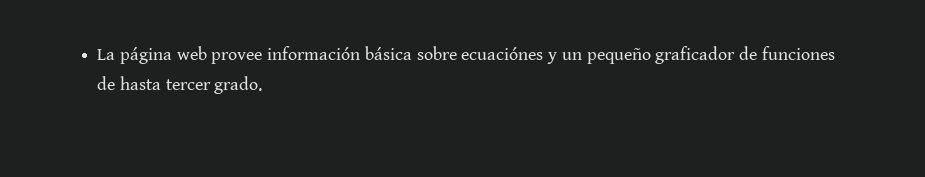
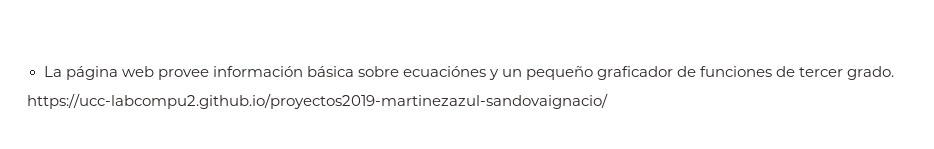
[119,76,161,90] hasta -> (796, 71) none
(263, 85) none -> [27,93,608,109] // https://ucc-labcompu2.github.io/proyectos2019-martinezazul-sandovaignacio/

